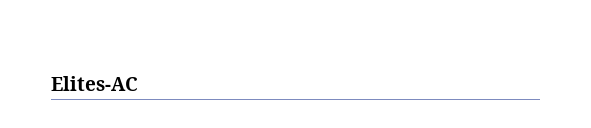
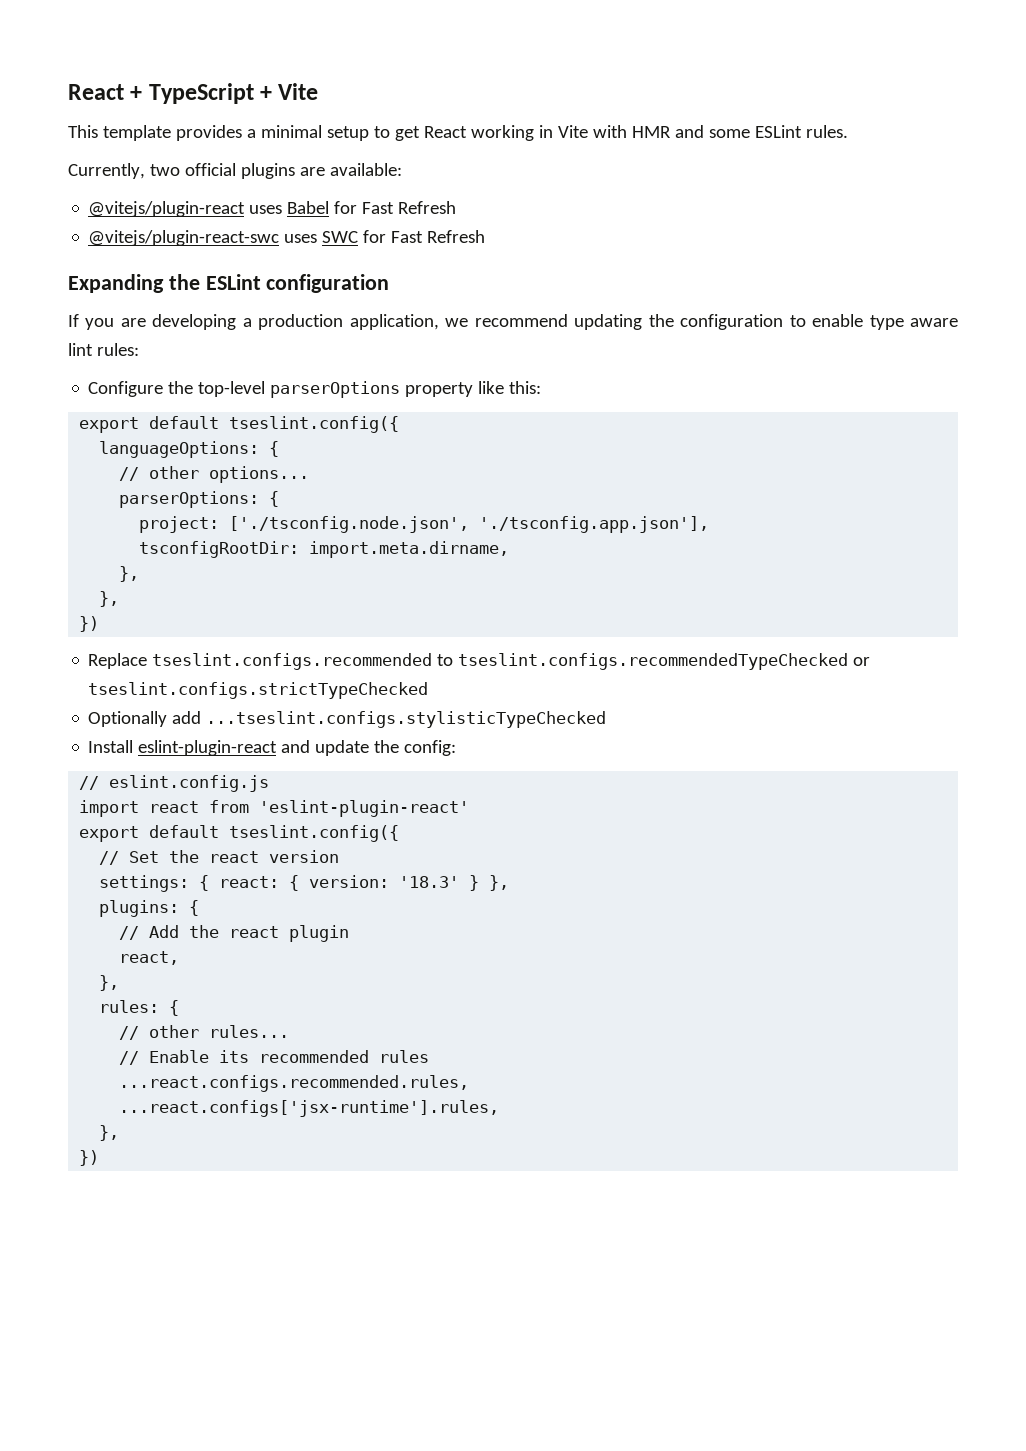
[51,76,138,91] Elites-AC -> [68,83,319,104] [68,125,848,141] [68,163,402,179] [88,201,457,217] [88,230,486,246] [68,274,390,293] [68,314,958,330] [68,343,139,356] [88,381,542,398] [79,416,400,433] [99,441,280,458] [119,466,310,483] [119,491,280,508] [139,516,710,533] [139,541,510,558] [119,566,140,582] [99,591,120,607] [79,616,100,632] [88,653,871,670] [88,682,429,699] [88,711,607,728] [88,740,457,756] [79,775,270,792] [79,800,470,817] [79,825,400,842] [99,850,340,865] [99,875,510,892] [99,900,200,917] [119,925,350,942] [119,951,180,965] [99,975,120,991] [99,1000,180,1016] [119,1025,290,1040] [119,1050,430,1065] [119,1075,470,1092] [119,1100,500,1117] [99,1125,120,1141] [79,1150,100,1166] React + TypeScript + Vite // This template provides a minimal setup to get React working in Vite with HMR and some ESLint rules. // Currently, two official plugins are available: // @vitejs/plugin-react uses Babel for Fast Refresh // @vitejs/plugin-react-swc uses SWC for Fast Refresh // Expanding the ESLint configuration // If you are developing a production application, we recommend updating the configuration to enable type aware lint rules: // Configure the top-level parserOptions property like this: // export default tseslint.config({ // languageOptions: { // // other options... // parserOptions: { // project: ['./tsconfig.node.json', './tsconfig.app.json'], // tsconfigRootDir: import.meta.dirname, // }, // }, // }) // Replace tseslint.configs.recommended to tseslint.configs.recommendedTypeChecked or tseslint.configs.strictTypeChecked // Optionally add ...tseslint.configs.stylisticTypeChecked // Install eslint-plugin-react and update the config: // // eslint.config.js // import react from 'eslint-plugin-react' // export default tseslint.config({ // // Set the react version // settings: { react: { version: '18.3' } }, // plugins: { // // Add the react plugin // react, // }, // rules: { // // other rules... // // Enable its recommended rules // ...react.configs.recommended.rules, // ...react.configs['jsx-runtime'].rules, // }, // })

